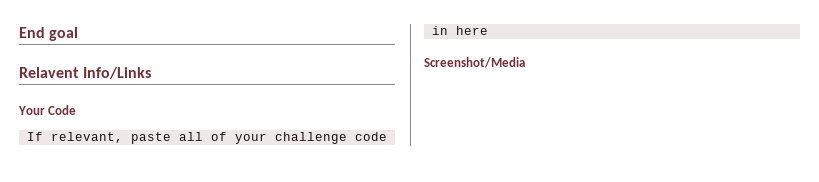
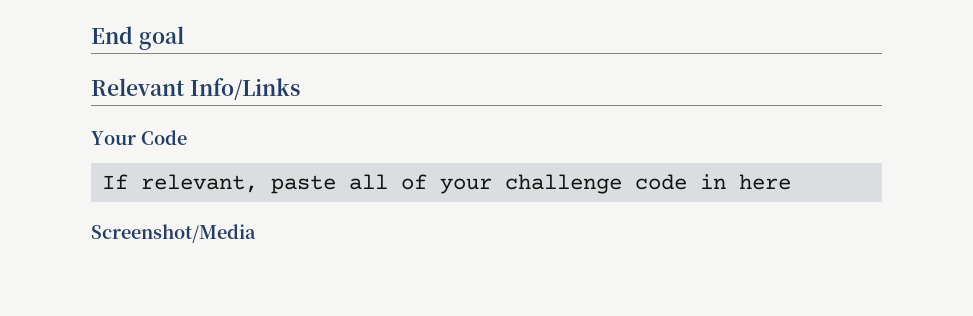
[19,67,79,78] Relavent -> [91,78,185,96] Relevant

